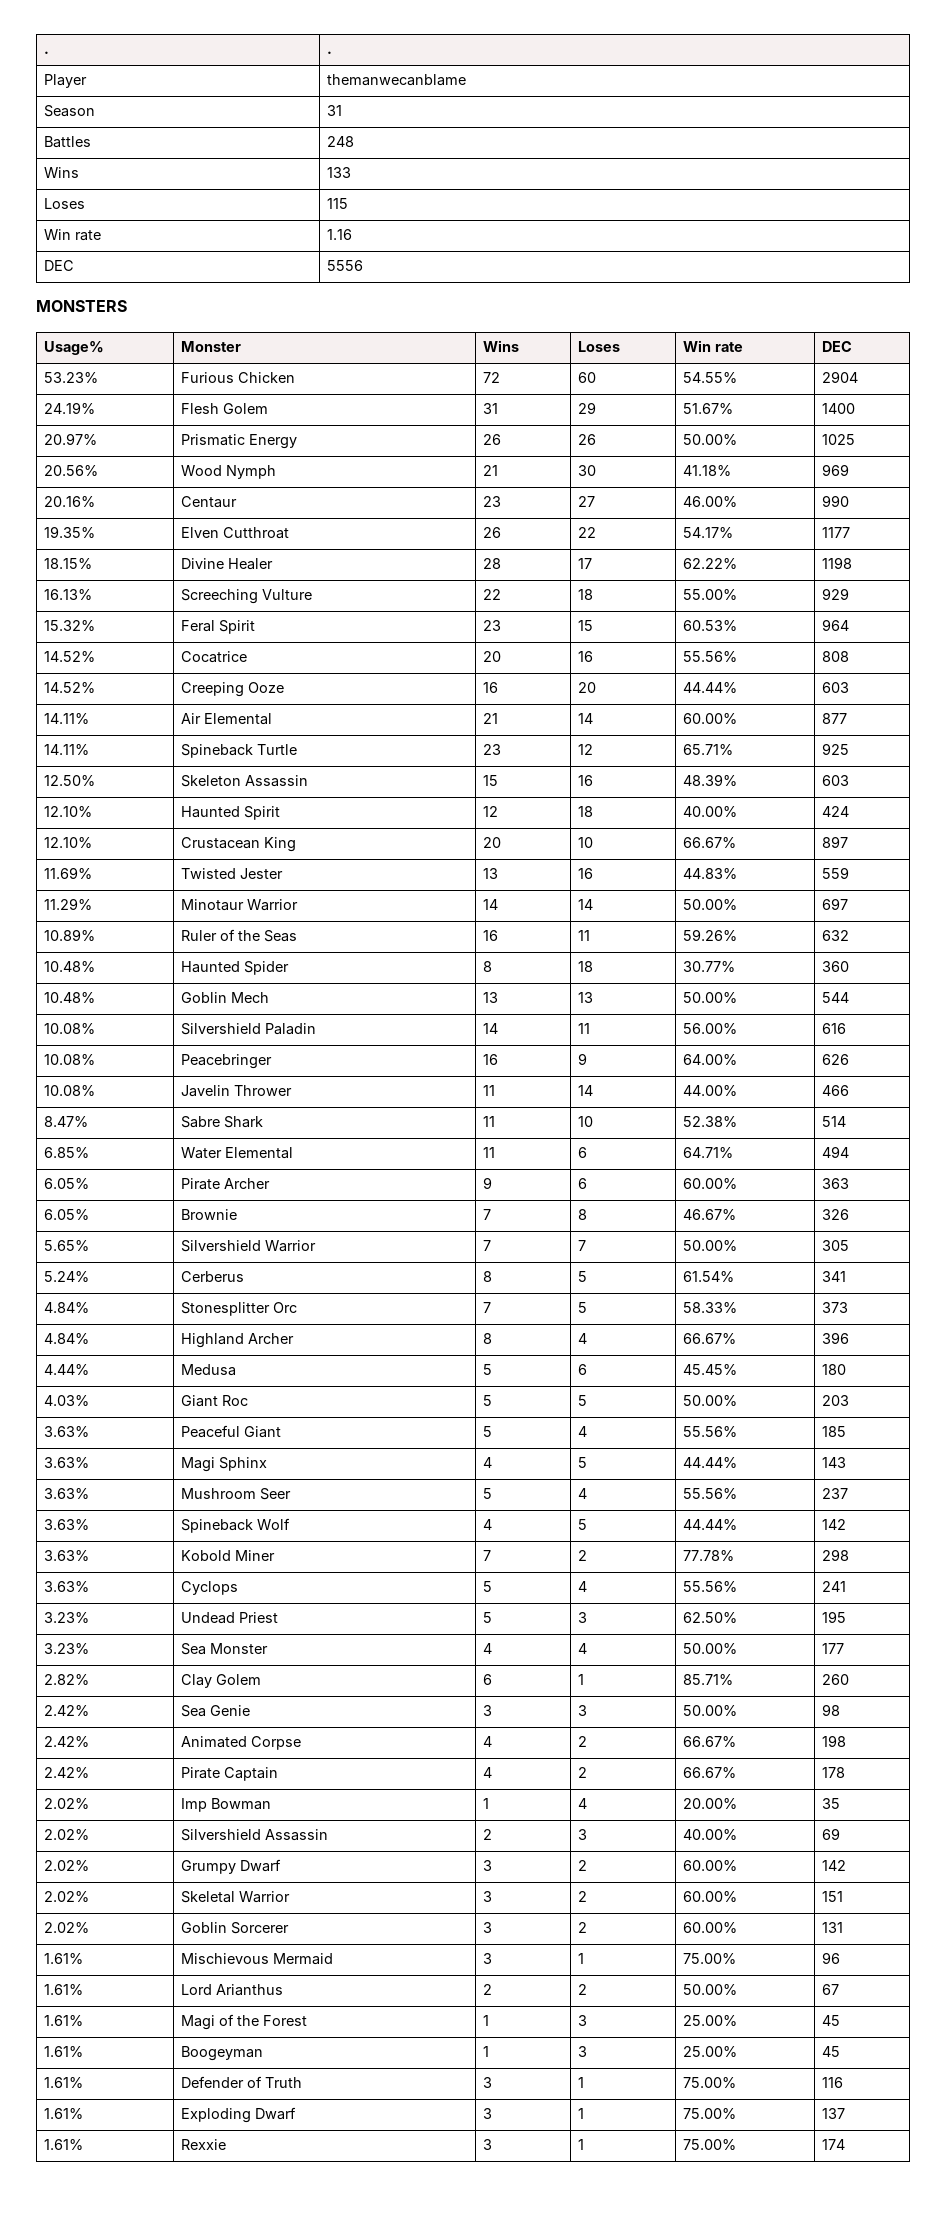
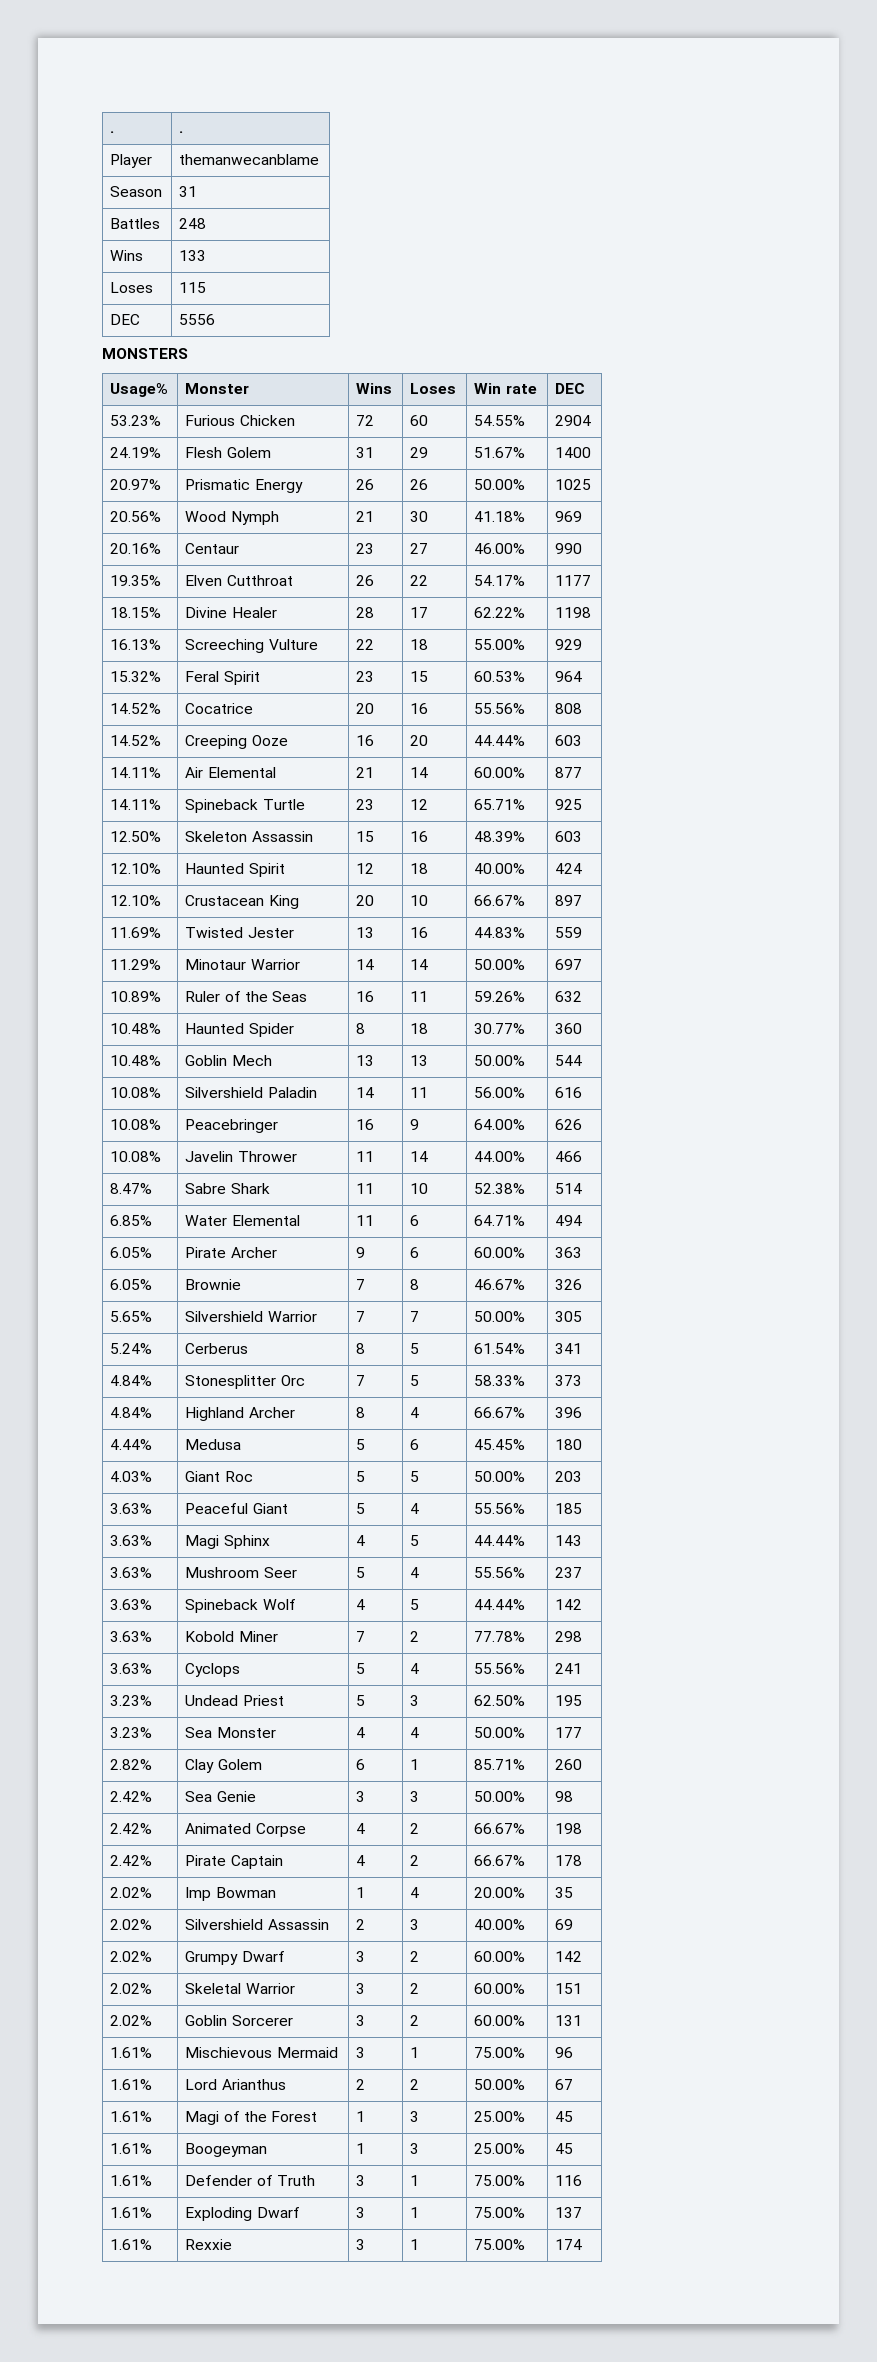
[44,229,102,241] [327,229,353,240] // Win rate | 1.16 -> (207, 287) none

